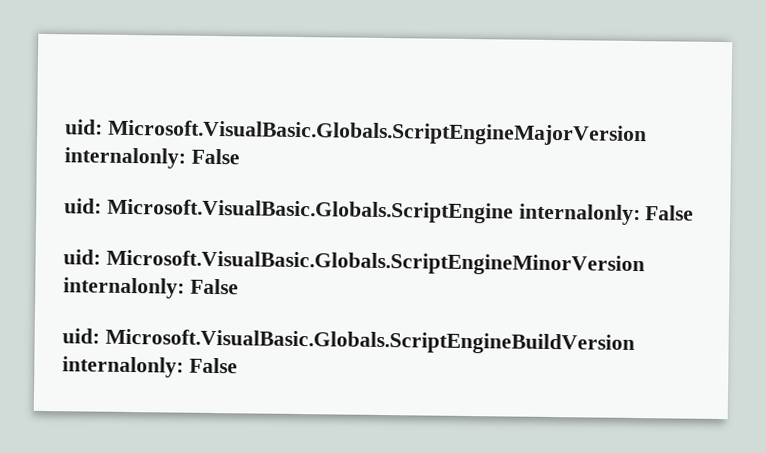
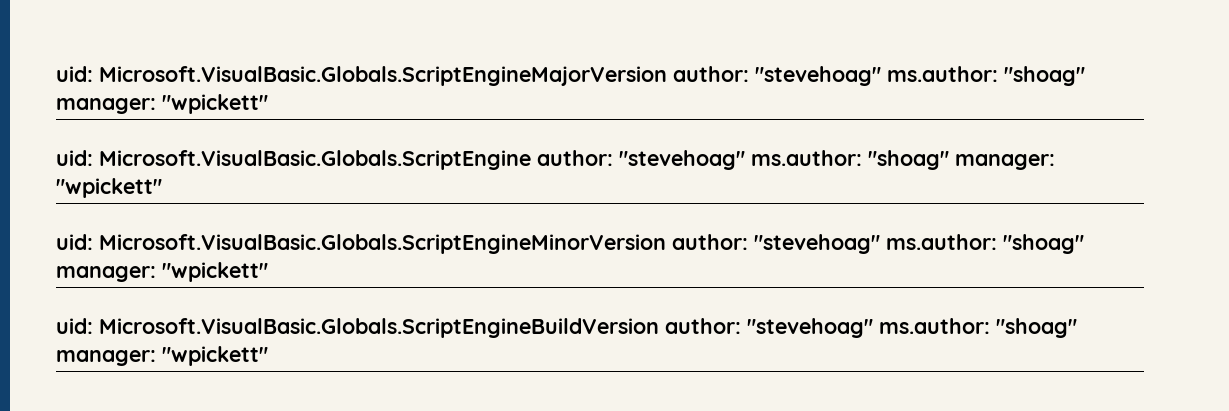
[64,147,240,169] [64,198,695,226] [63,249,645,277] [63,277,239,299] [62,328,635,355] [62,356,238,378] internalonly: False // uid: Microsoft.VisualBasic.Globals.ScriptEngine internalonly: False // uid: Microsoft.VisualBasic.Globals.ScriptEngineMinorVersion internalonly: False // uid: Microsoft.VisualBasic.Globals.ScriptEngineBuildVersion internalonly: False -> [673,66,1085,86] [56,94,268,114] [56,150,1055,170] [56,178,162,198] [56,234,1084,254] [56,262,268,282] [56,318,1077,338] [56,346,268,366] author: "stevehoag" ms.author: "shoag" manager: "wpickett" // uid: Microsoft.VisualBasic.Globals.ScriptEngine author: "stevehoag" ms.author: "shoag" manager: "wpickett" // uid: Microsoft.VisualBasic.Globals.ScriptEngineMinorVersion author: "stevehoag" ms.author: "shoag" manager: "wpickett" // uid: Microsoft.VisualBasic.Globals.ScriptEngineBuildVersion author: "stevehoag" ms.author: "shoag" manager: "wpickett"

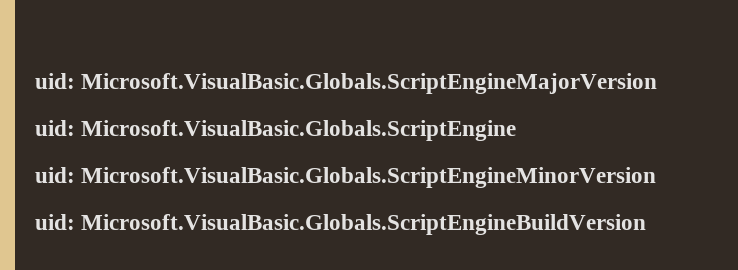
[673,66,1085,86] [56,94,268,114] [56,150,1055,170] [56,178,162,198] [56,234,1084,254] [56,262,268,282] [56,318,1077,338] [56,346,268,366] author: "stevehoag" ms.author: "shoag" manager: "wpickett" // uid: Microsoft.VisualBasic.Globals.ScriptEngine author: "stevehoag" ms.author: "shoag" manager: "wpickett" // uid: Microsoft.VisualBasic.Globals.ScriptEngineMinorVersion author: "stevehoag" ms.author: "shoag" manager: "wpickett" // uid: Microsoft.VisualBasic.Globals.ScriptEngineBuildVersion author: "stevehoag" ms.author: "shoag" manager: "wpickett" -> [35,120,517,141] [35,167,657,188] [35,214,647,235] // uid: Microsoft.VisualBasic.Globals.ScriptEngine // uid: Microsoft.VisualBasic.Globals.ScriptEngineMinorVersion // uid: Microsoft.VisualBasic.Globals.ScriptEngineBuildVersion

